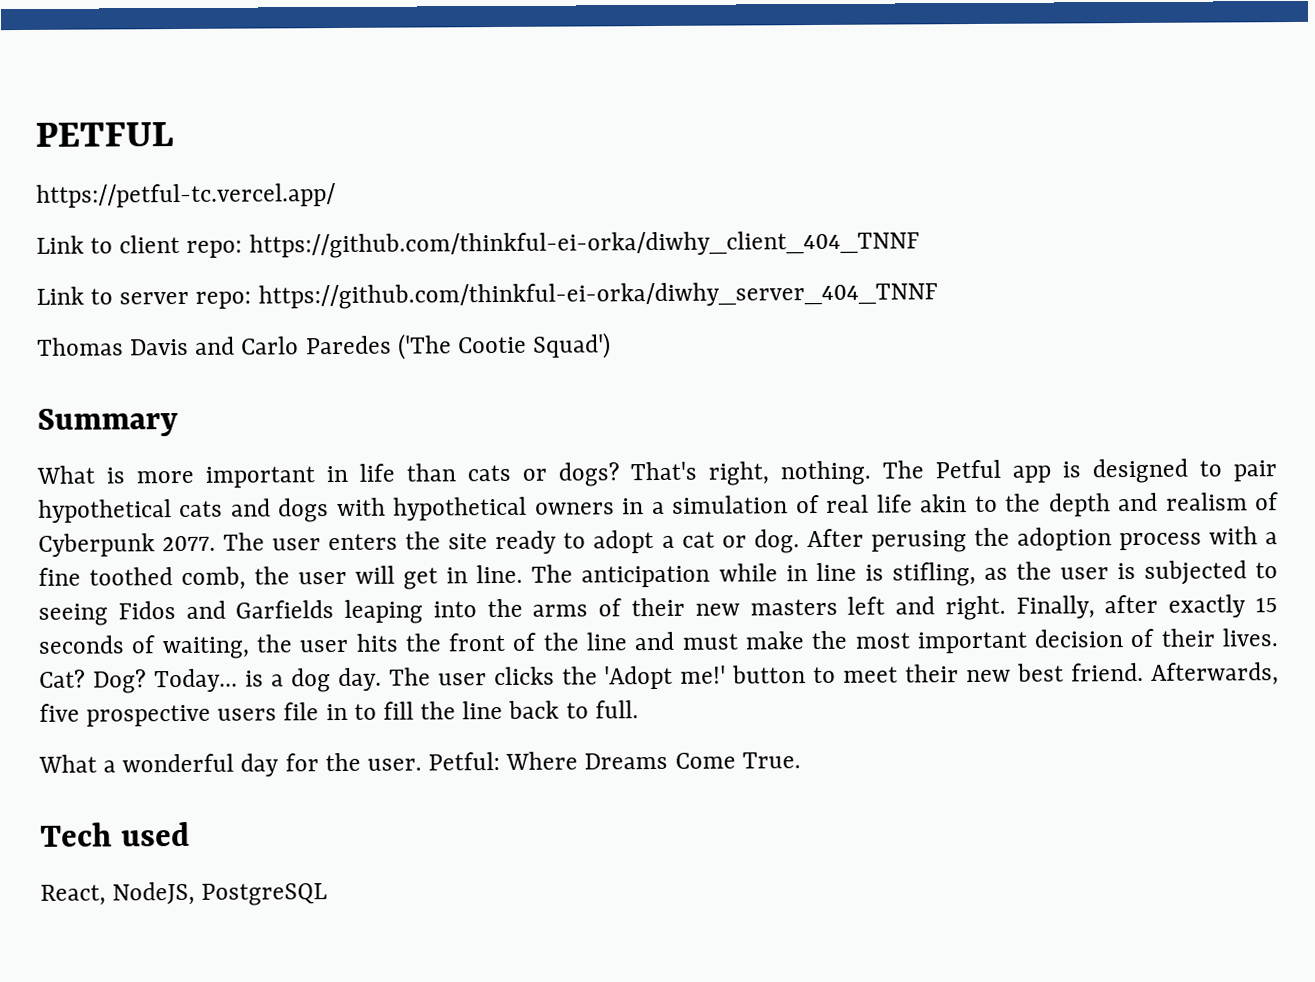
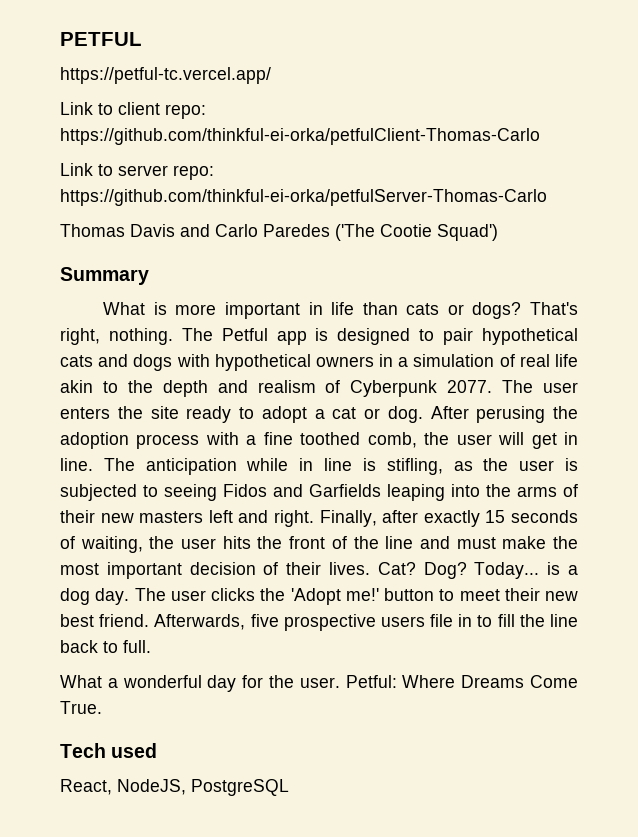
[248,230,920,259] https://github.com/thinkful-ei-orka/diwhy_client_404_TNNF -> [60,128,540,145] https://github.com/thinkful-ei-orka/petfulClient-Thomas-Carlo
[257,281,938,310] https://github.com/thinkful-ei-orka/diwhy_server_404_TNNF -> [60,189,547,206] https://github.com/thinkful-ei-orka/petfulServer-Thomas-Carlo

